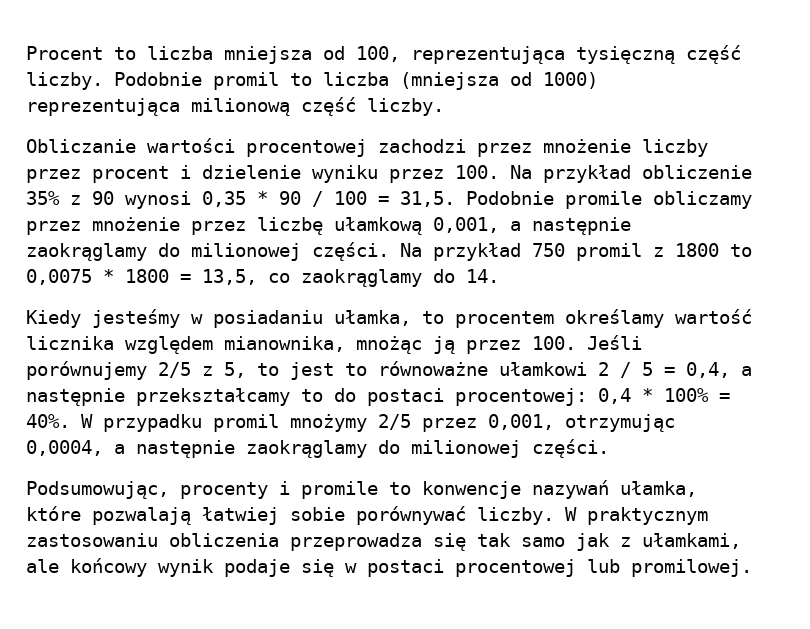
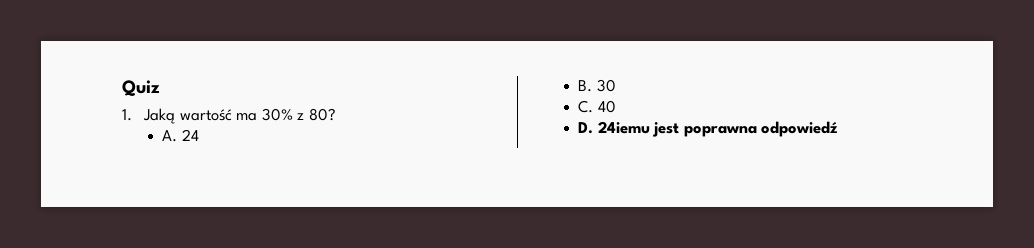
[26,45,741,64] [26,72,598,90] [26,97,444,116] [26,138,708,157] [26,165,752,183] [26,191,752,209] [26,217,631,235] [26,242,752,261] [26,269,499,287] [26,309,752,328] [26,335,642,354] [26,361,752,380] [26,388,730,406] [26,414,675,432] [26,439,609,458] [26,480,697,499] [26,506,708,525] [26,533,741,551] [26,558,752,577] Procent to liczba mniejsza od 100, reprezentująca tysięczną część liczby. Podobnie promil to liczba (mniejsza od 1000) reprezentująca milionową część liczby. // Obliczanie wartości procentowej zachodzi przez mnożenie liczby przez procent i dzielenie wyniku przez 100. Na przykład obliczenie 35% z 90 wynosi 0,35 * 90 / 100 = 31,5. Podobnie promile obliczamy przez mnożenie przez liczbę ułamkową 0,001, a następnie zaokrąglamy do milionowej części. Na przykład 750 promil z 1800 to 0,0075 * 1800 = 13,5, co zaokrąglamy do 14. // Kiedy jesteśmy w posiadaniu ułamka, to procentem określamy wartość licznika względem mianownika, mnożąc ją przez 100. Jeśli porównujemy 2/5 z 5, to jest to równoważne ułamkowi 2 / 5 = 0,4, a następnie przekształcamy to do postaci procentowej: 0,4 * 100% = 40%. W przypadku promil mnożymy 2/5 przez 0,001, otrzymując 0,0004, a następnie zaokrąglamy do milionowej części. // Podsumowując, procenty i promile to konwencje nazywań ułamka, które pozwalają łatwiej sobie porównywać liczby. W praktycznym zastosowaniu obliczenia przeprowadza się tak samo jak z ułamkami, ale końcowy wynik podaje się w postaci procentowej lub promilowej. -> [122,80,160,96] [122,108,336,124] [162,129,199,142] [578,79,616,92] [578,100,616,113] [578,121,839,137] Quiz // 1. Jaką wartość ma 30% z 80? // A. 24 // B. 30 // C. 40 // D. 24iemu jest poprawna odpowiedź

